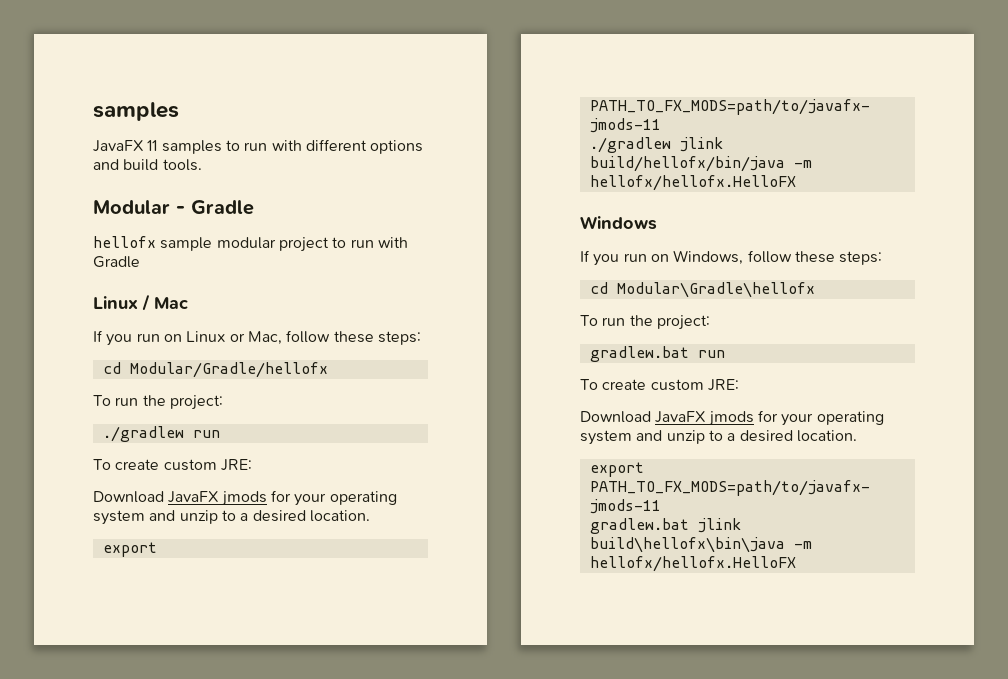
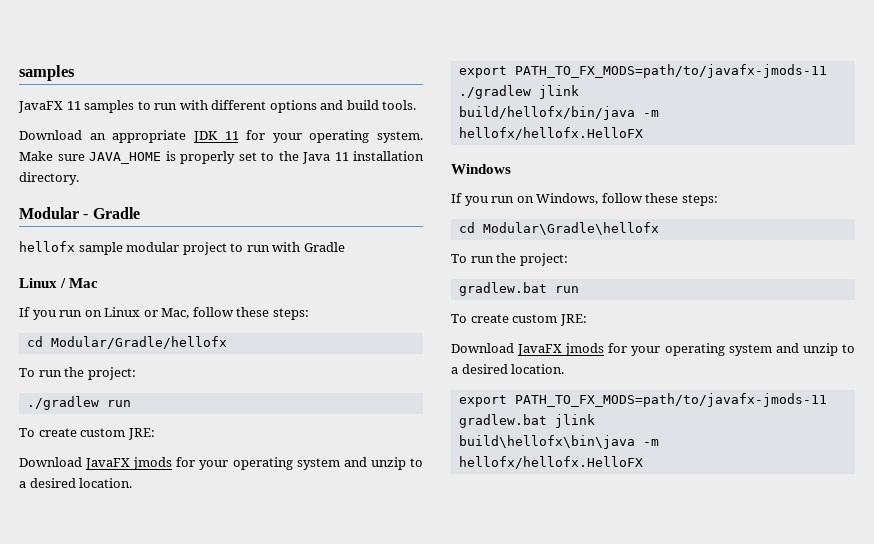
(202, 165) none -> [19,130,423,143] [19,151,424,164] [19,172,79,185] // Download an appropriate JDK 11 for your operating system. Make sure JAVA_HOME is properly set to the Java 11 installation directory.

